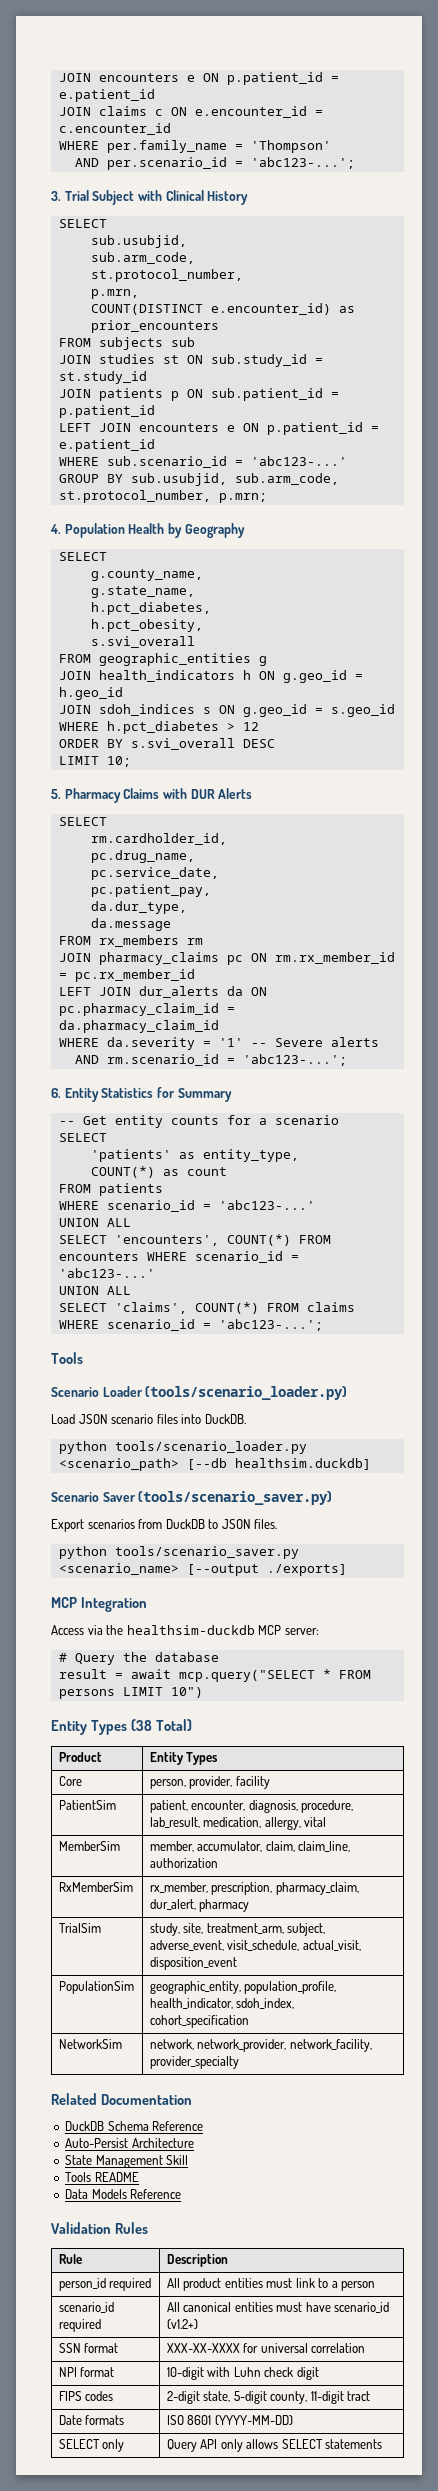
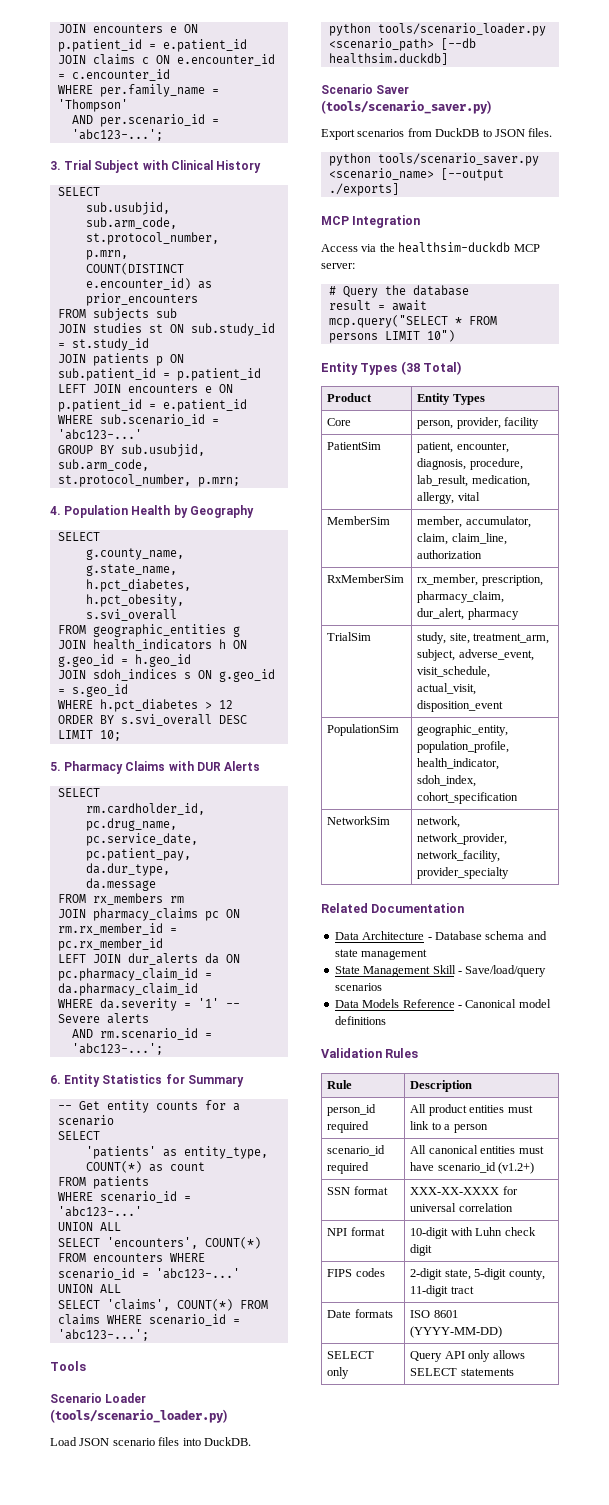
[65,2121,204,2131] [65,2138,194,2148] DuckDB Schema Reference // Auto-Persist Architecture -> [334,931,547,940] [334,949,428,960] Data Architecture - Database schema and state management
[65,2172,139,2182] // Tools README -> [457,965,547,977] [334,983,382,991] - Save/load/query scenarios
(182, 2194) none -> [457,999,551,1008] [334,1016,386,1025] - Canonical model definitions

